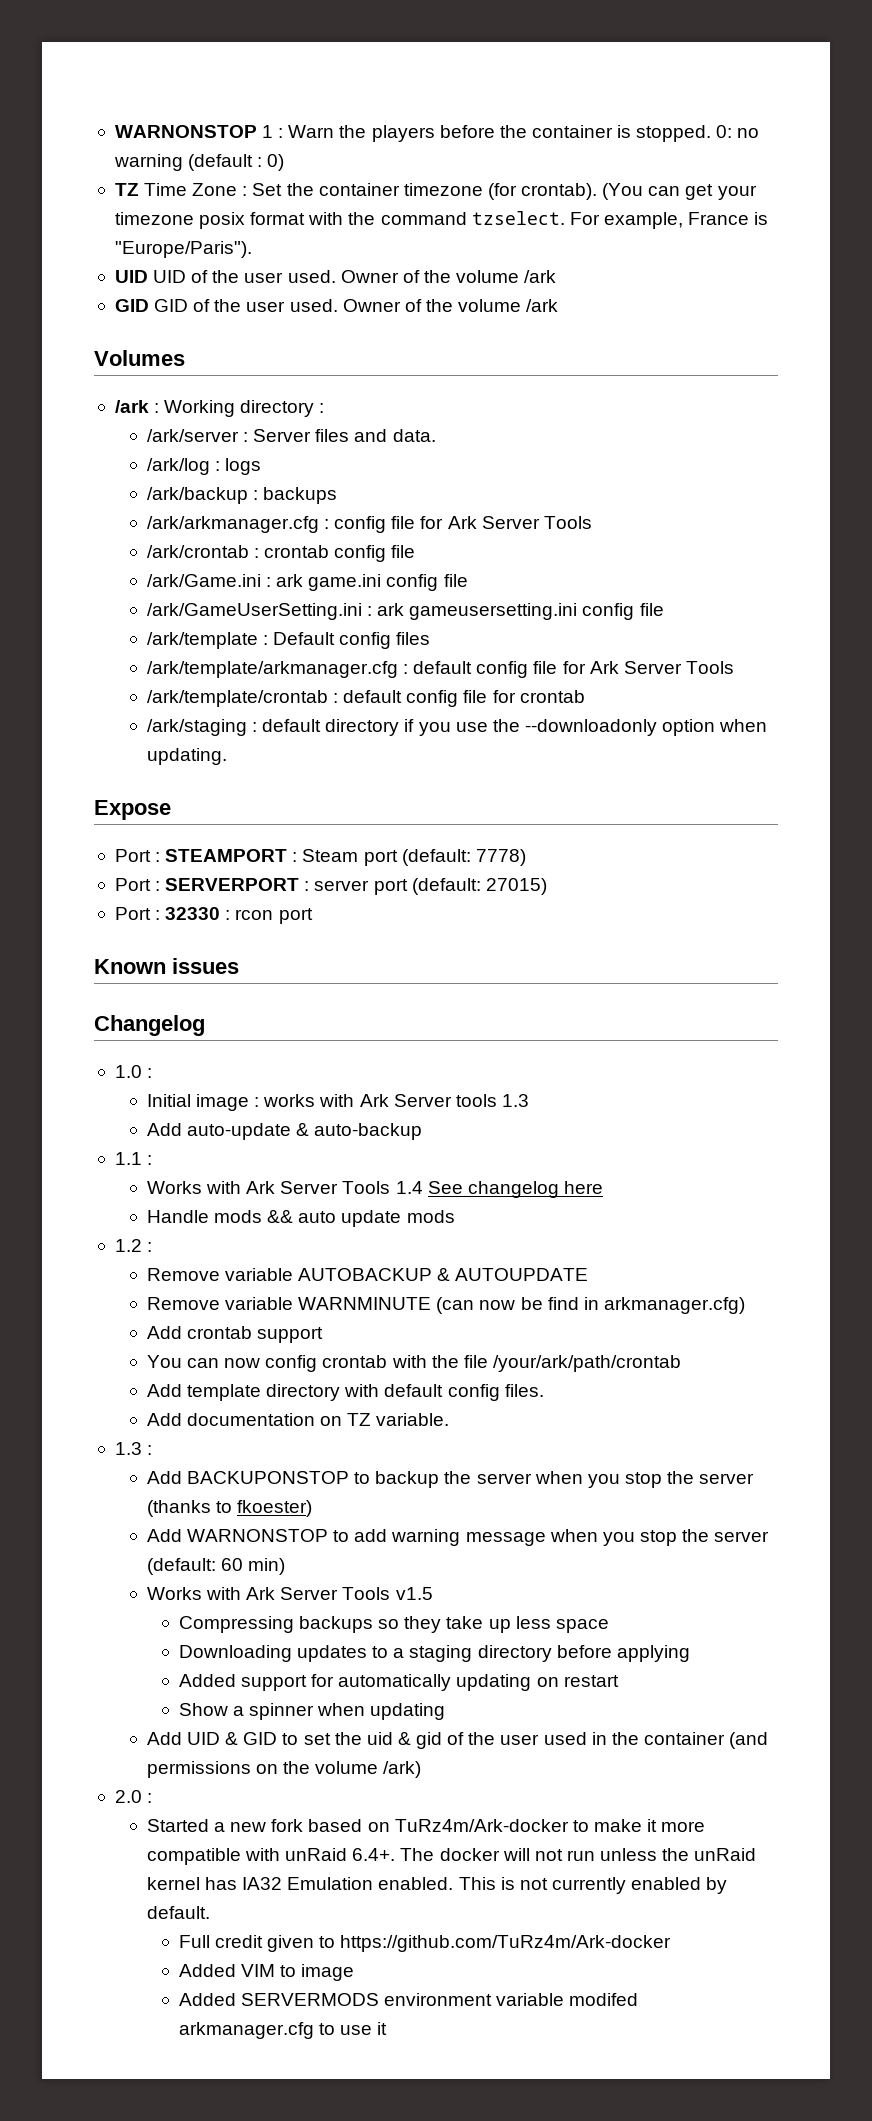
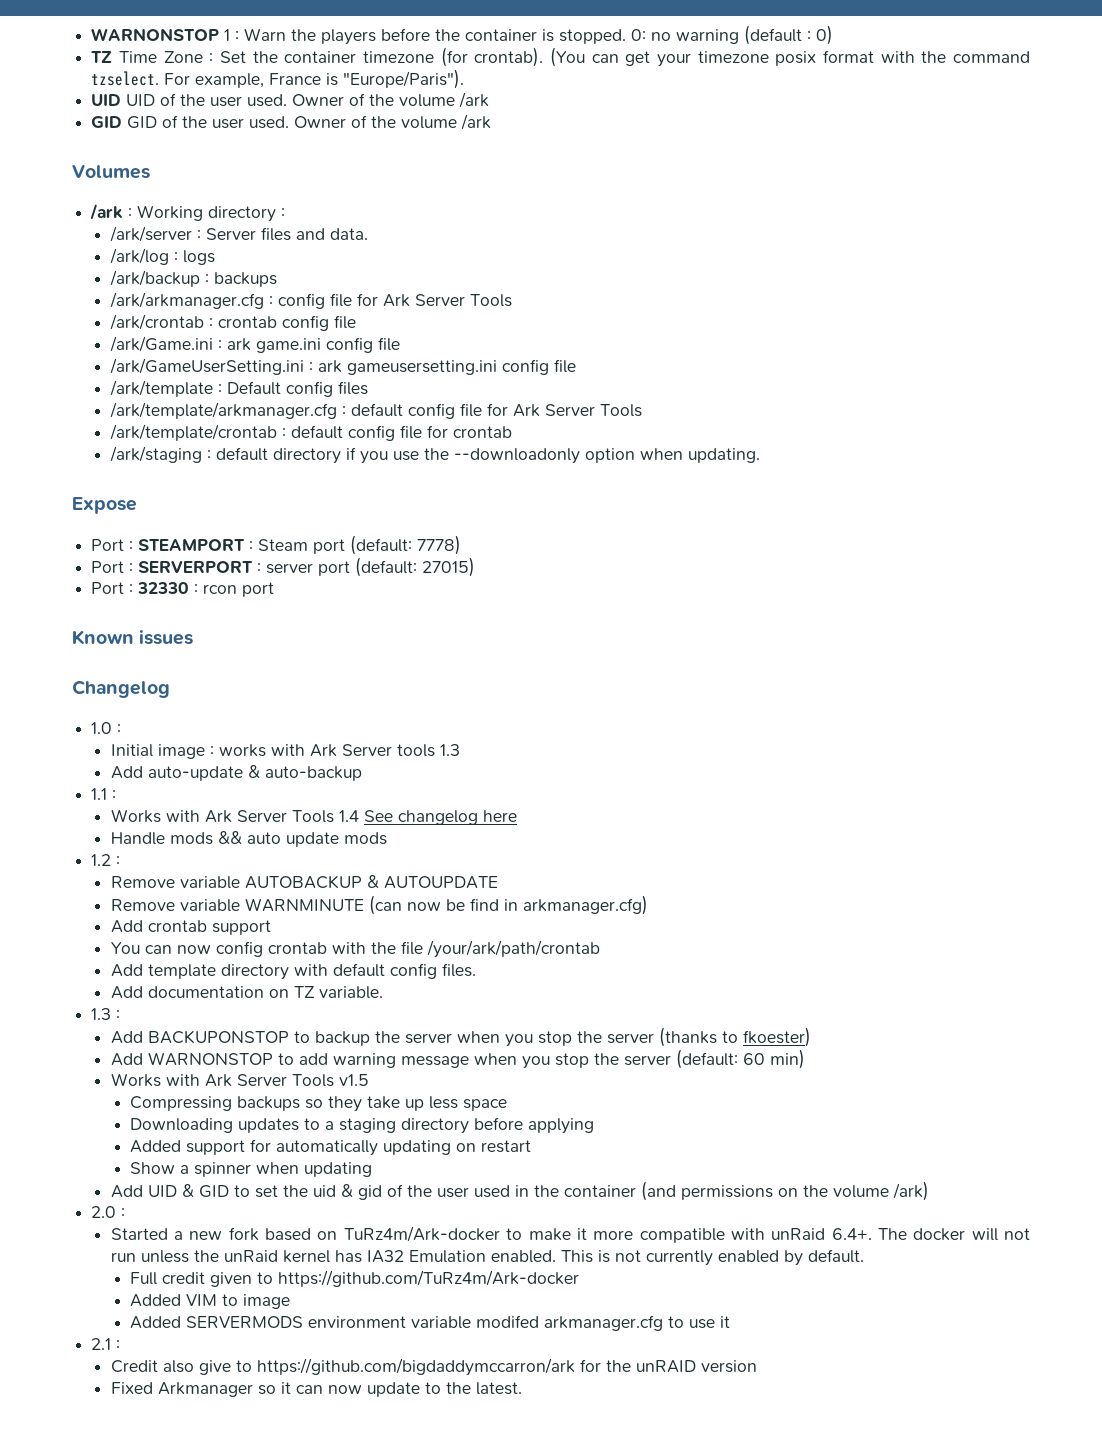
(388, 2028) none -> [91,1338,121,1350] [110,1358,757,1376] [110,1382,522,1397] // 2.1 : // Credit also give to https://github.com/bigdaddymccarron/ark for the unRAID version // Fixed Arkmanager so it can now update to the latest.

